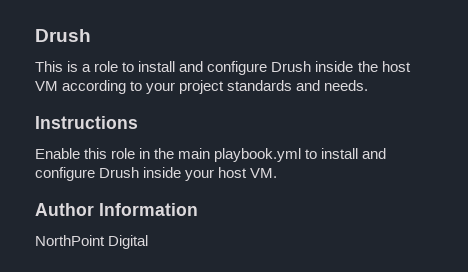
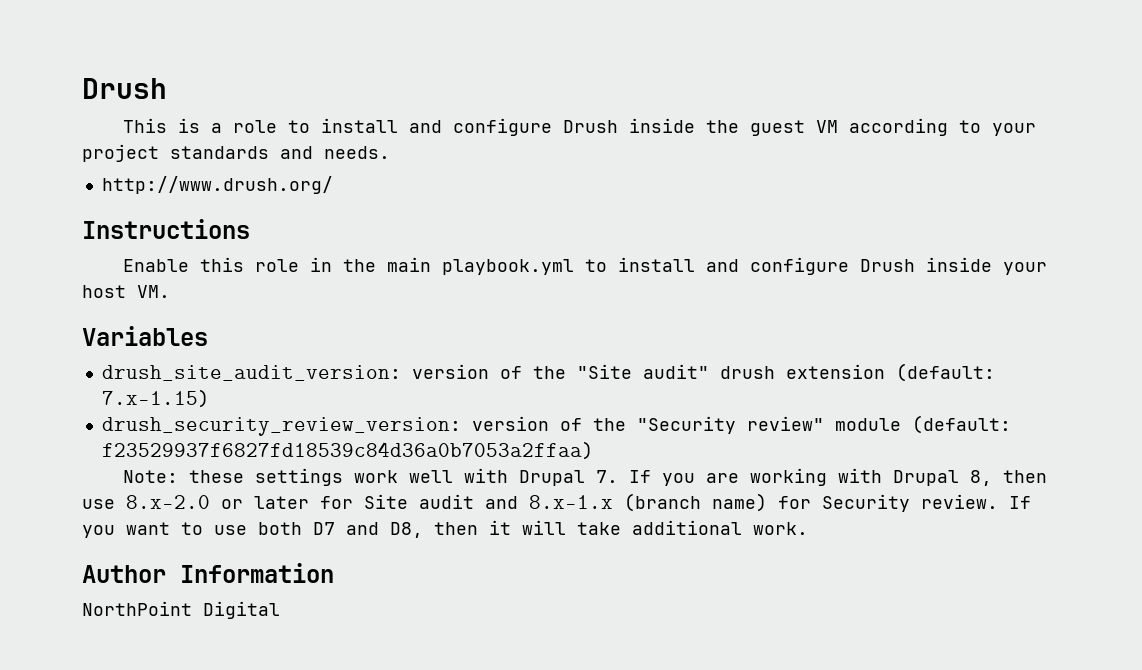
[381,61,411,72] host -> [750,120,806,136] guest
(369, 85) none -> [101,176,333,194] // http://www.drush.org/
(278, 173) none -> [82,326,208,346] [101,363,995,382] [101,389,209,408] [101,415,1011,436] [101,441,593,460] [123,468,1048,486] [82,493,1031,512] [82,520,808,538] // Variables // drush_site_audit_version: version of the "Site audit" drush extension (default: 7.x-1.15) // drush_security_review_version: version of the "Security review" module (default: f23529937f6827fd18539c84d36a0b7053a2ffaa) // Note: these settings work well with Drupal 7. If you are working with Drupal 8, then use 8.x-2.0 or later for Site audit and 8.x-1.x (branch name) for Security review. If you want to use both D7 and D8, then it will take additional work.

